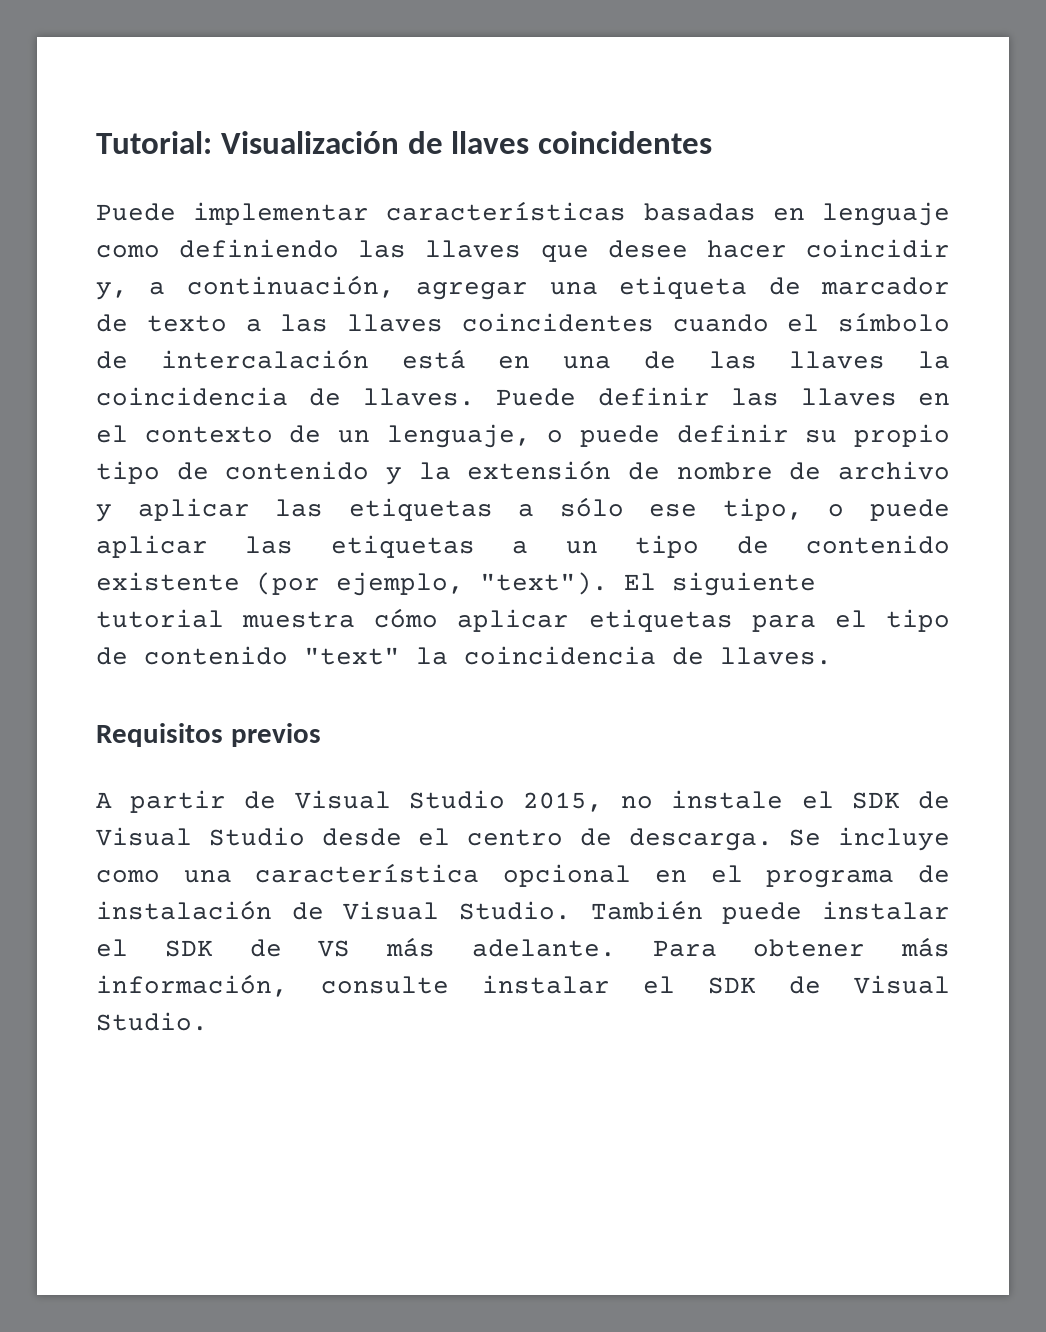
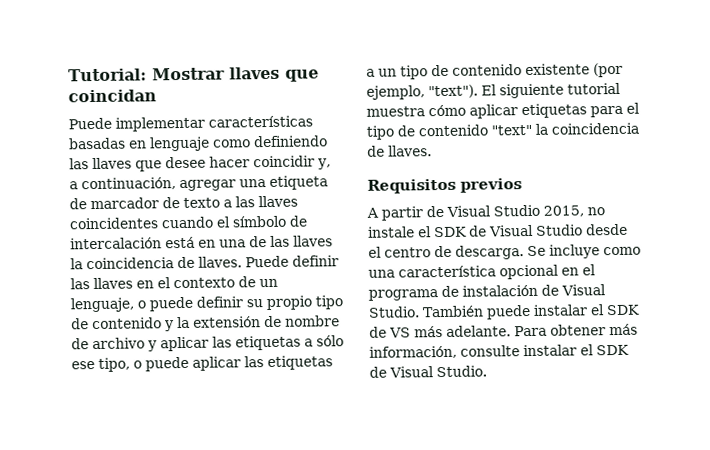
[220,131,713,154] Visualización de llaves coincidentes -> [151,66,319,82] [68,89,157,103] Mostrar llaves que coincidan

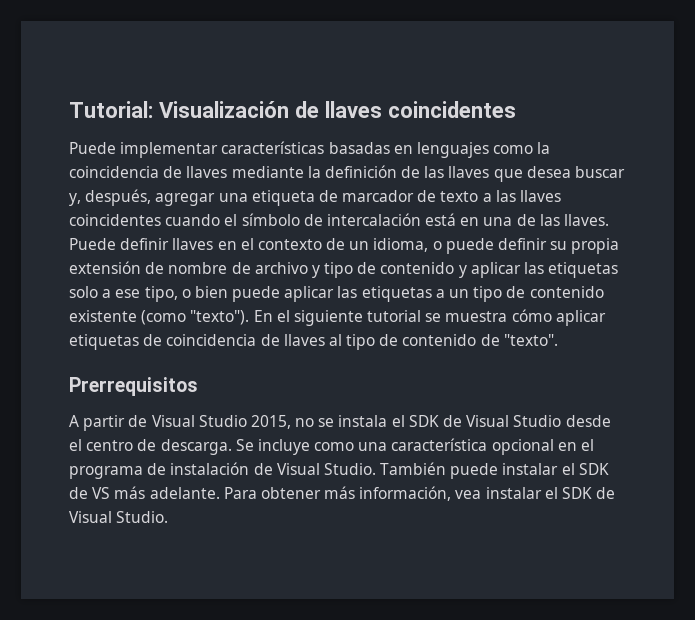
[151,66,319,82] [68,89,157,103] Mostrar llaves que coincidan -> [158,101,516,118] Visualización de llaves coincidentes
[149,135,328,152] [69,155,331,172] [69,177,176,191] lenguaje como definiendo las llaves que desee hacer coincidir y, a continuación, -> [416,142,551,158] [69,165,626,182] [69,189,152,206] lenguajes como la coincidencia de llaves mediante la definición de las llaves que desea buscar y, después,
[293,235,333,247] [70,256,195,270] llaves la coincidencia de -> (560, 220) none
[70,278,90,290] las -> (170, 244) none
[70,297,134,313] lenguaje, -> [373,238,429,252] idioma,
[266,295,343,311] [71,316,190,332] propio tipo de contenido y la -> [571,238,620,254] propia
[160,335,344,352] aplicar las etiquetas a sólo -> [324,262,619,278] [69,286,112,298] tipo de contenido y aplicar las etiquetas solo a
(142, 364) none -> [194,286,228,298] bien
[593,62,623,78] [366,84,497,100] (por ejemplo, "text"). El -> [141,310,290,325] (como "texto"). En el
(621, 88) none -> [425,313,442,322] se
[590,102,640,118] [366,122,639,140] [367,145,432,157] [367,178,522,194] para el tipo de contenido "text" la coincidencia de llaves. // Requisitos previos -> [143,334,558,350] [69,377,198,396] de coincidencia de llaves al tipo de contenido de "texto". // Prerrequisitos
[368,226,415,238] instale -> [318,415,388,427] se instala
[460,345,520,357] consulte -> [455,490,482,499] vea

